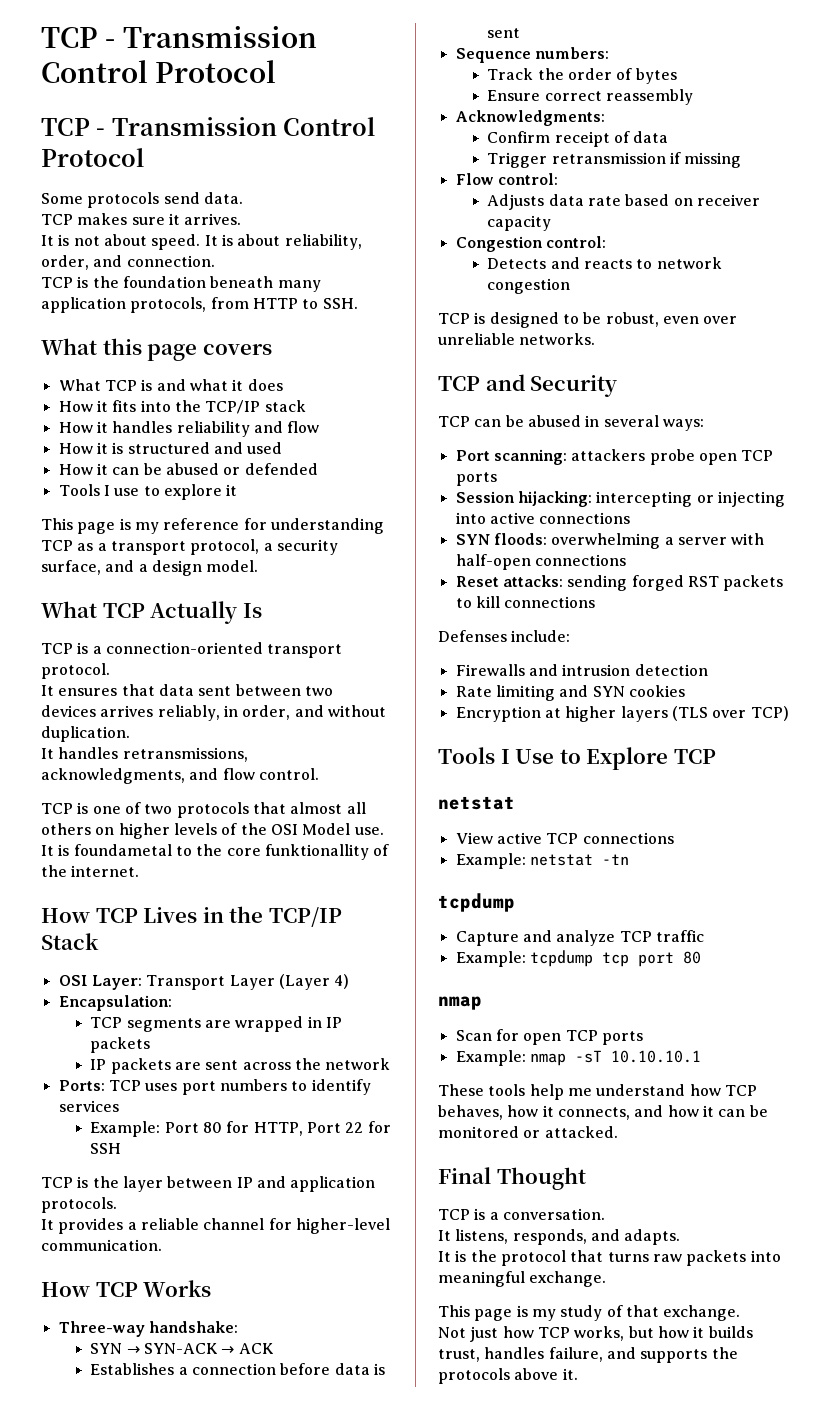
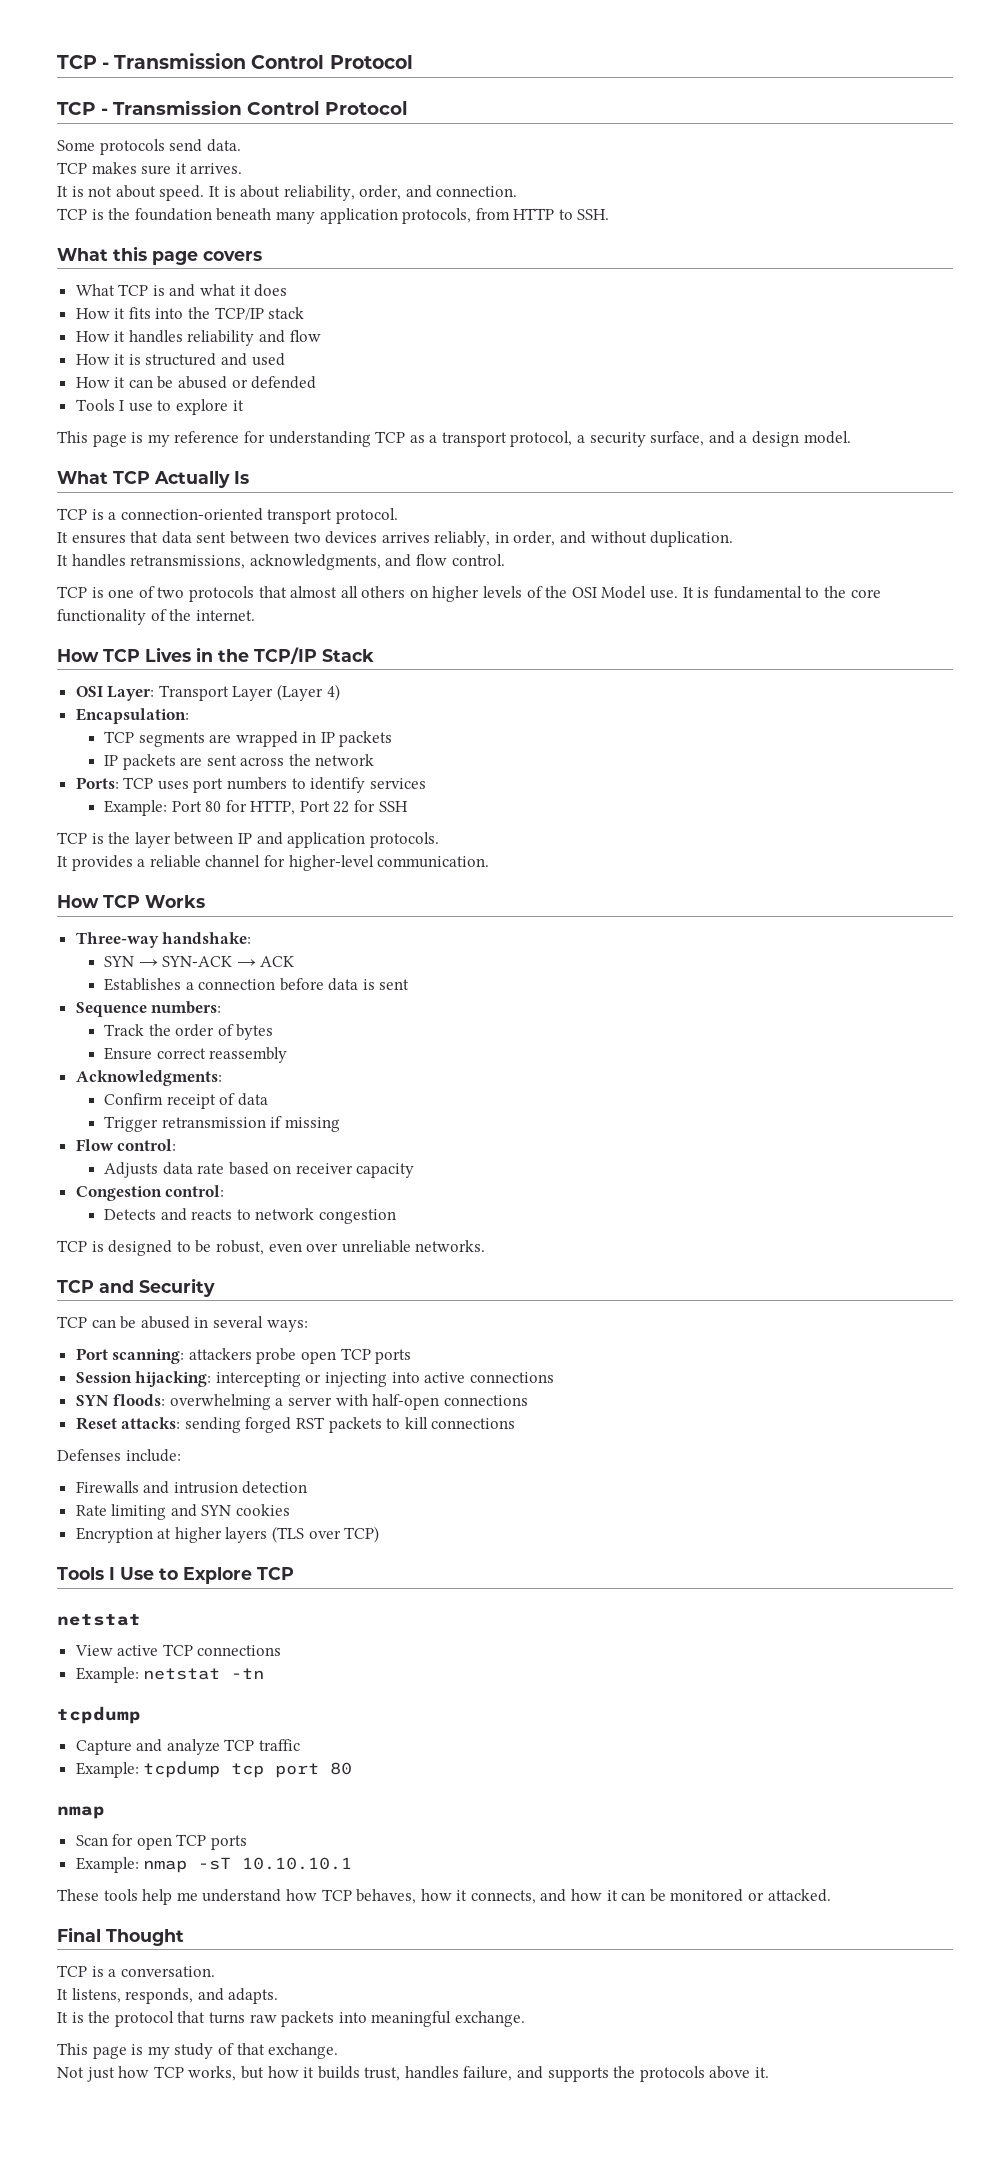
[73,844,172,856] foundametal -> [713,586,802,599] fundamental
[264,844,369,860] funktionallity -> [57,609,146,625] functionality

